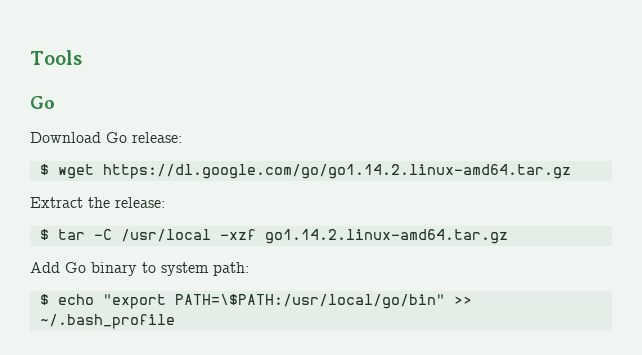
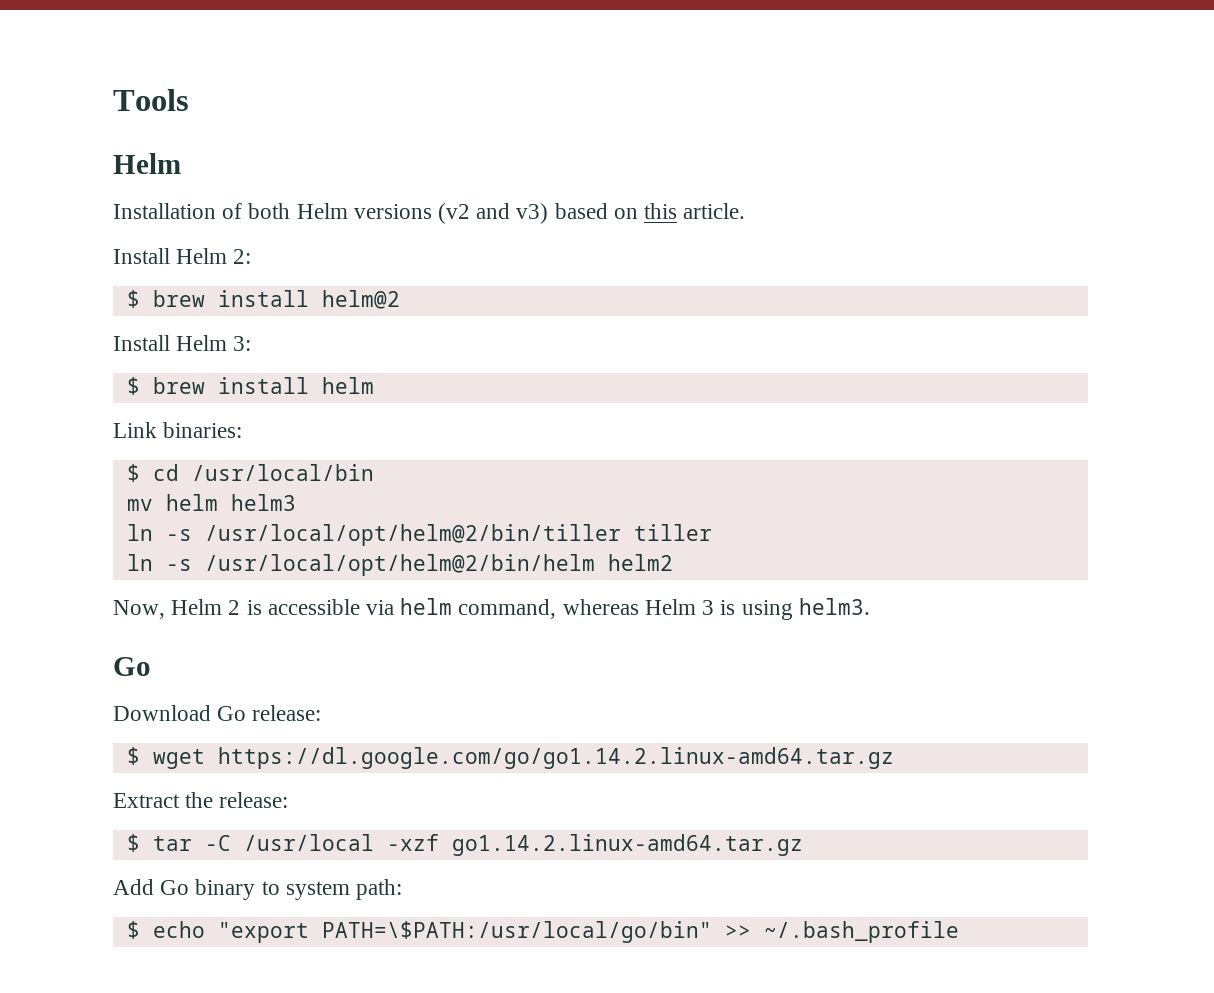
(82, 57) none -> [113,153,181,174] [113,203,746,224] [113,248,252,264] [126,290,400,309] [113,335,252,351] [126,377,374,395] [113,422,243,438] [126,464,374,482] [126,494,296,511] [126,524,712,546] [126,554,673,576] [113,598,870,620] // Helm // Installation of both Helm versions (v2 and v3) based on this article. // Install Helm 2: // $ brew install helm@2 // Install Helm 3: // $ brew install helm // Link binaries: // $ cd /usr/local/bin // mv helm helm3 // ln -s /usr/local/opt/helm@2/bin/tiller tiller // ln -s /usr/local/opt/helm@2/bin/helm helm2 // Now, Helm 2 is accessible via helm command, whereas Helm 3 is using helm3.

